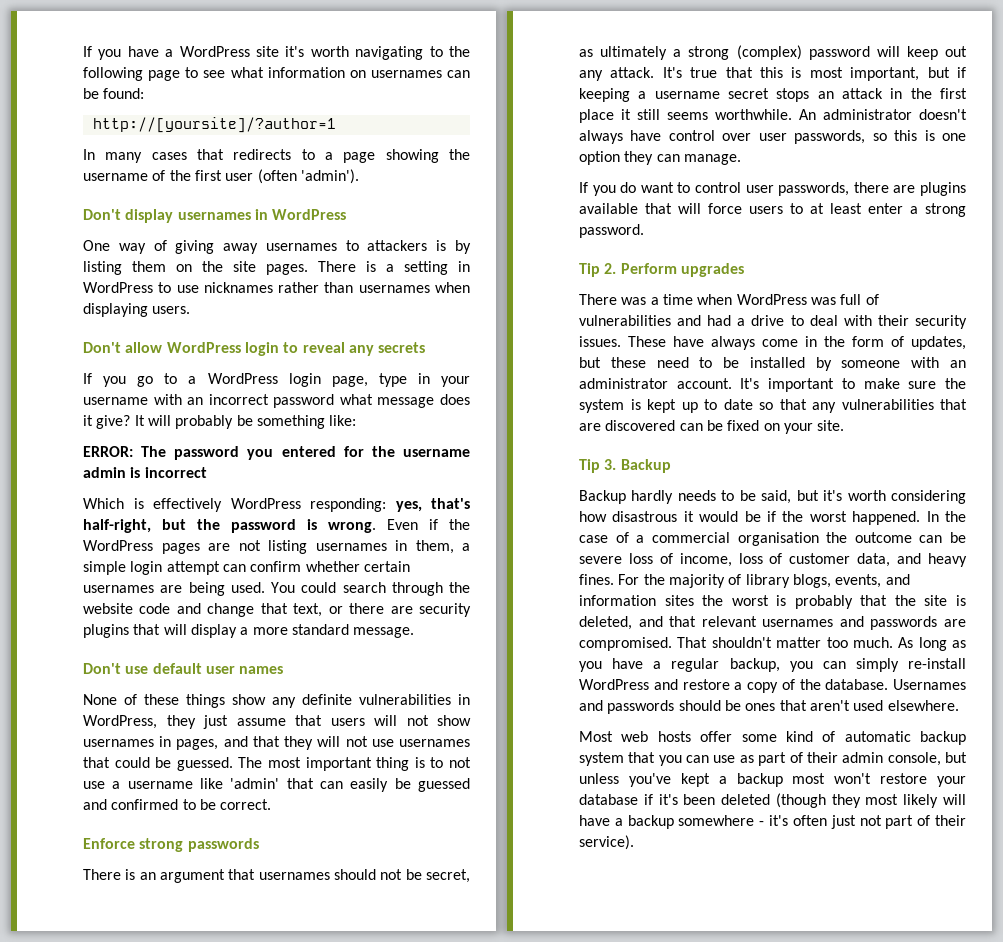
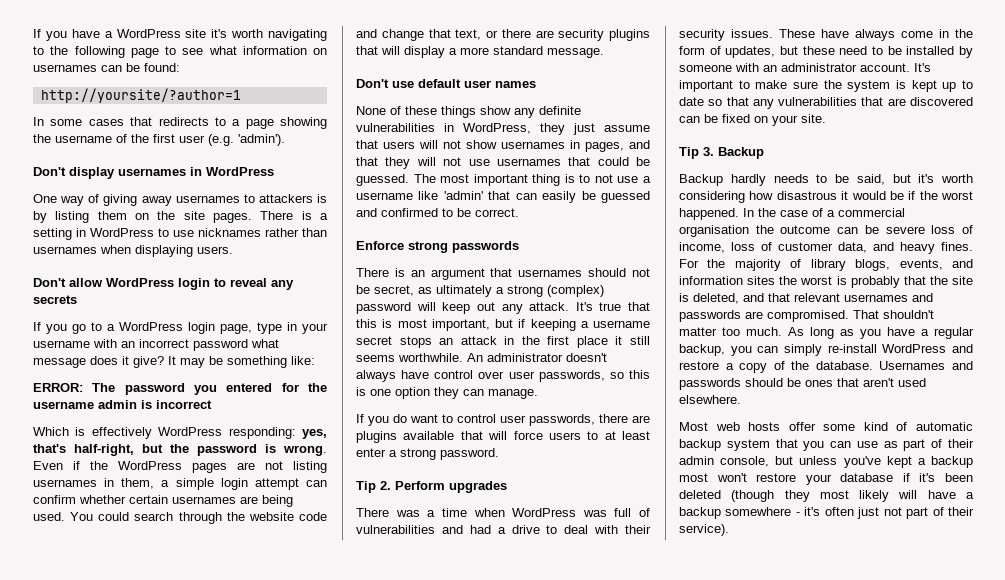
[92,117,336,133] [83,149,143,163] http://[yoursite]/?author=1 // In many -> [40,88,241,103] [33,117,83,126] http://yoursite/?author=1 // In some
[257,169,297,184] (often -> [208,134,234,146] (e.g.
[147,415,234,429] will probably -> [180,358,205,368] may

